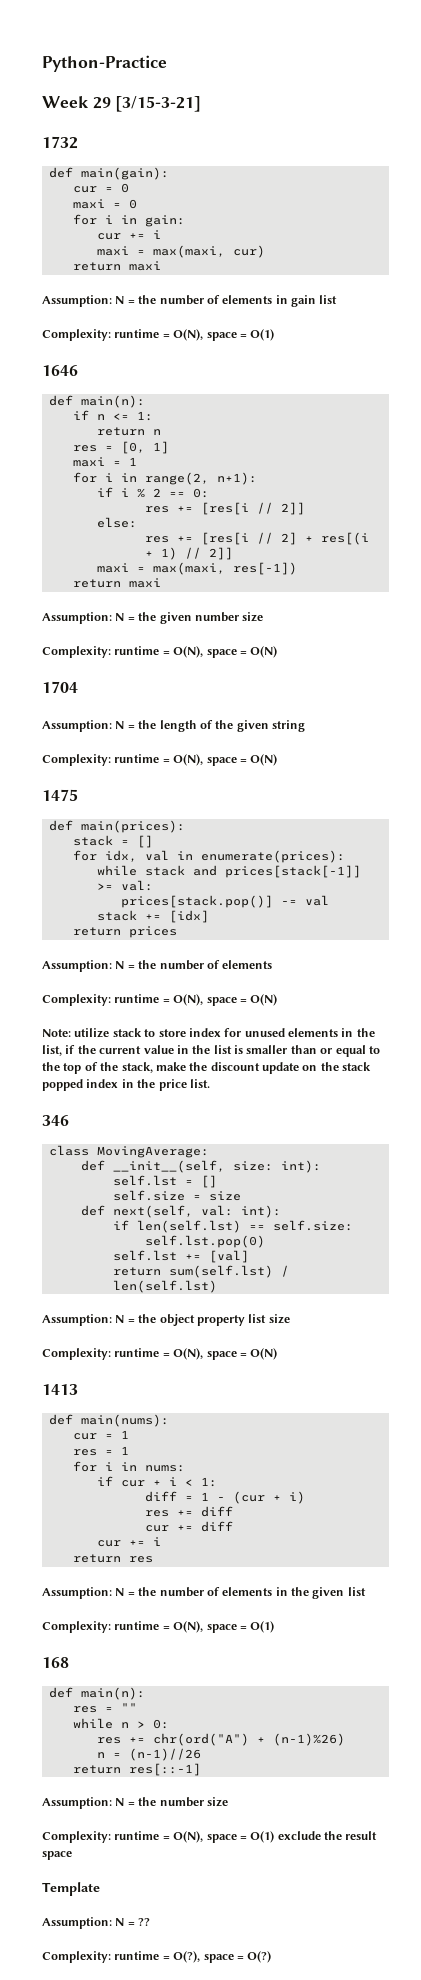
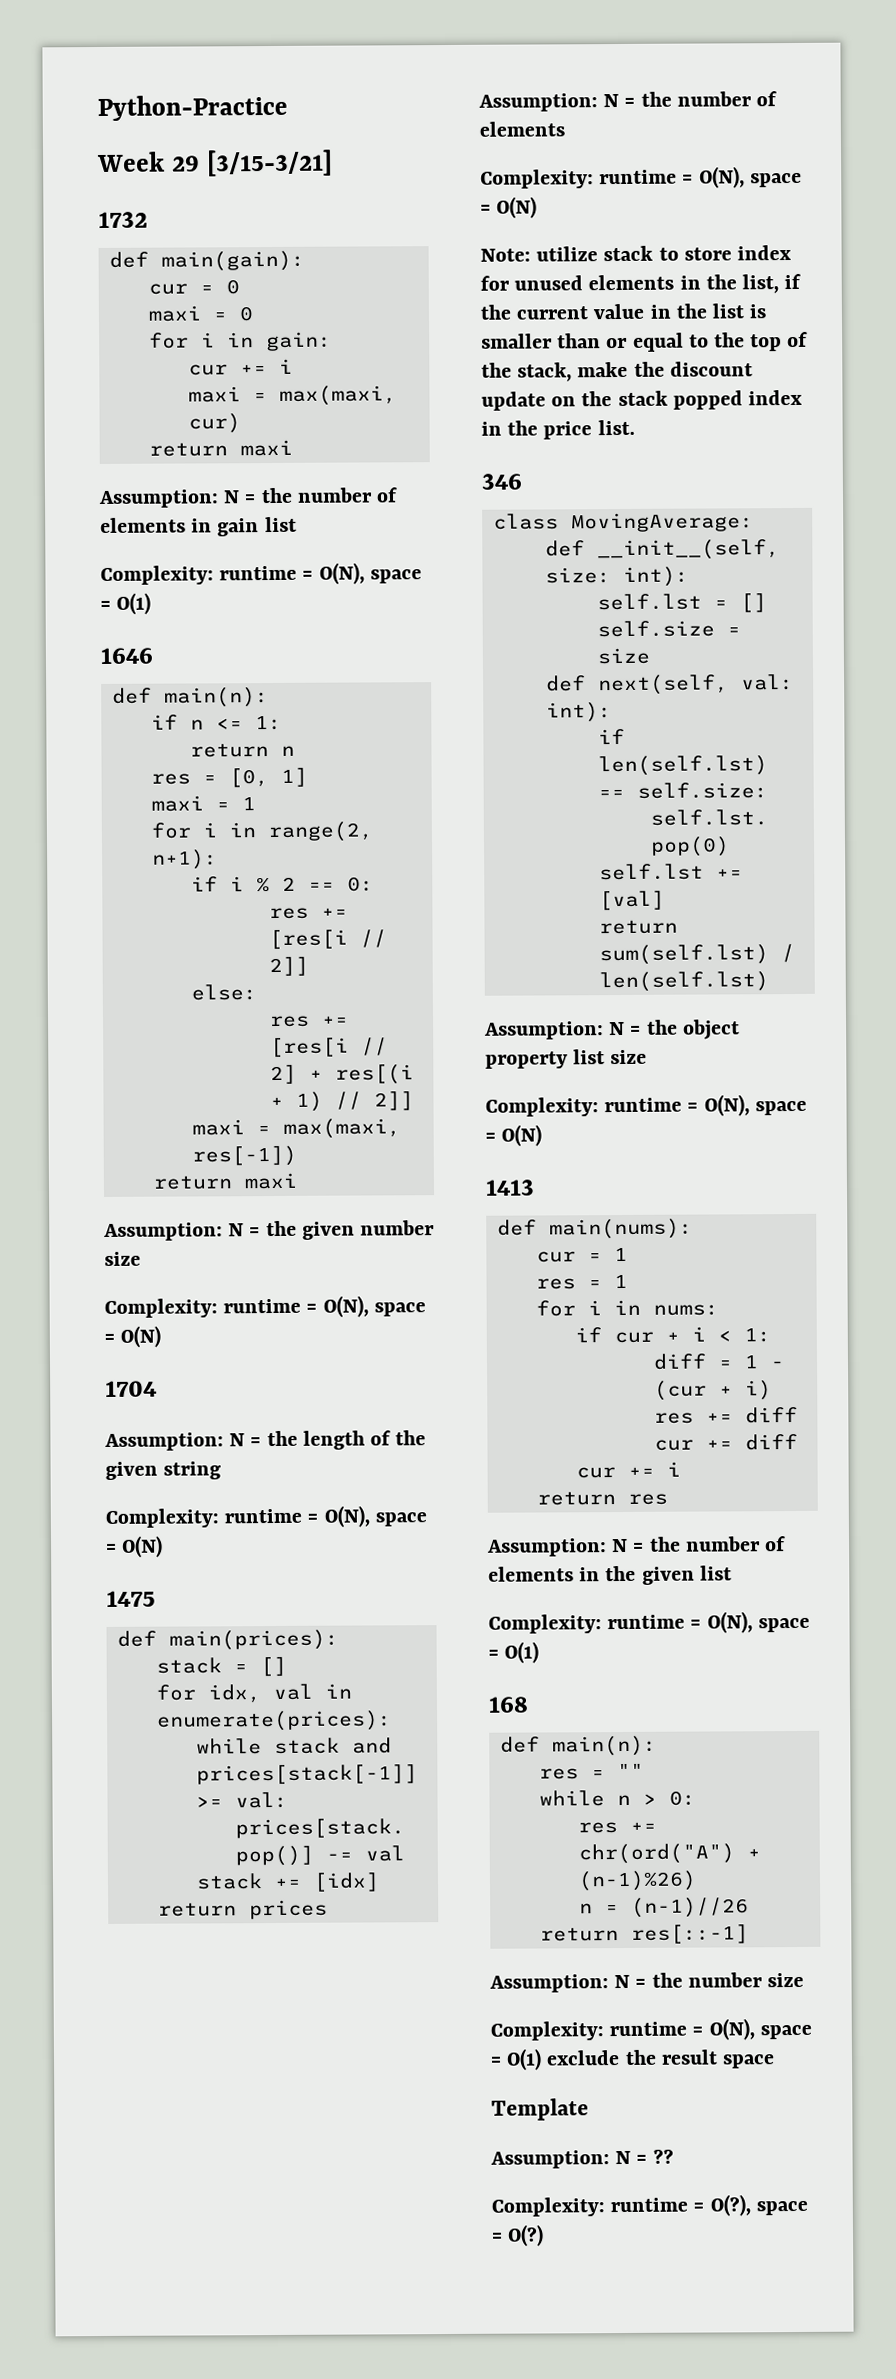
[115,96,202,112] [3/15-3-21] -> [206,149,333,177] [3/15-3/21]

